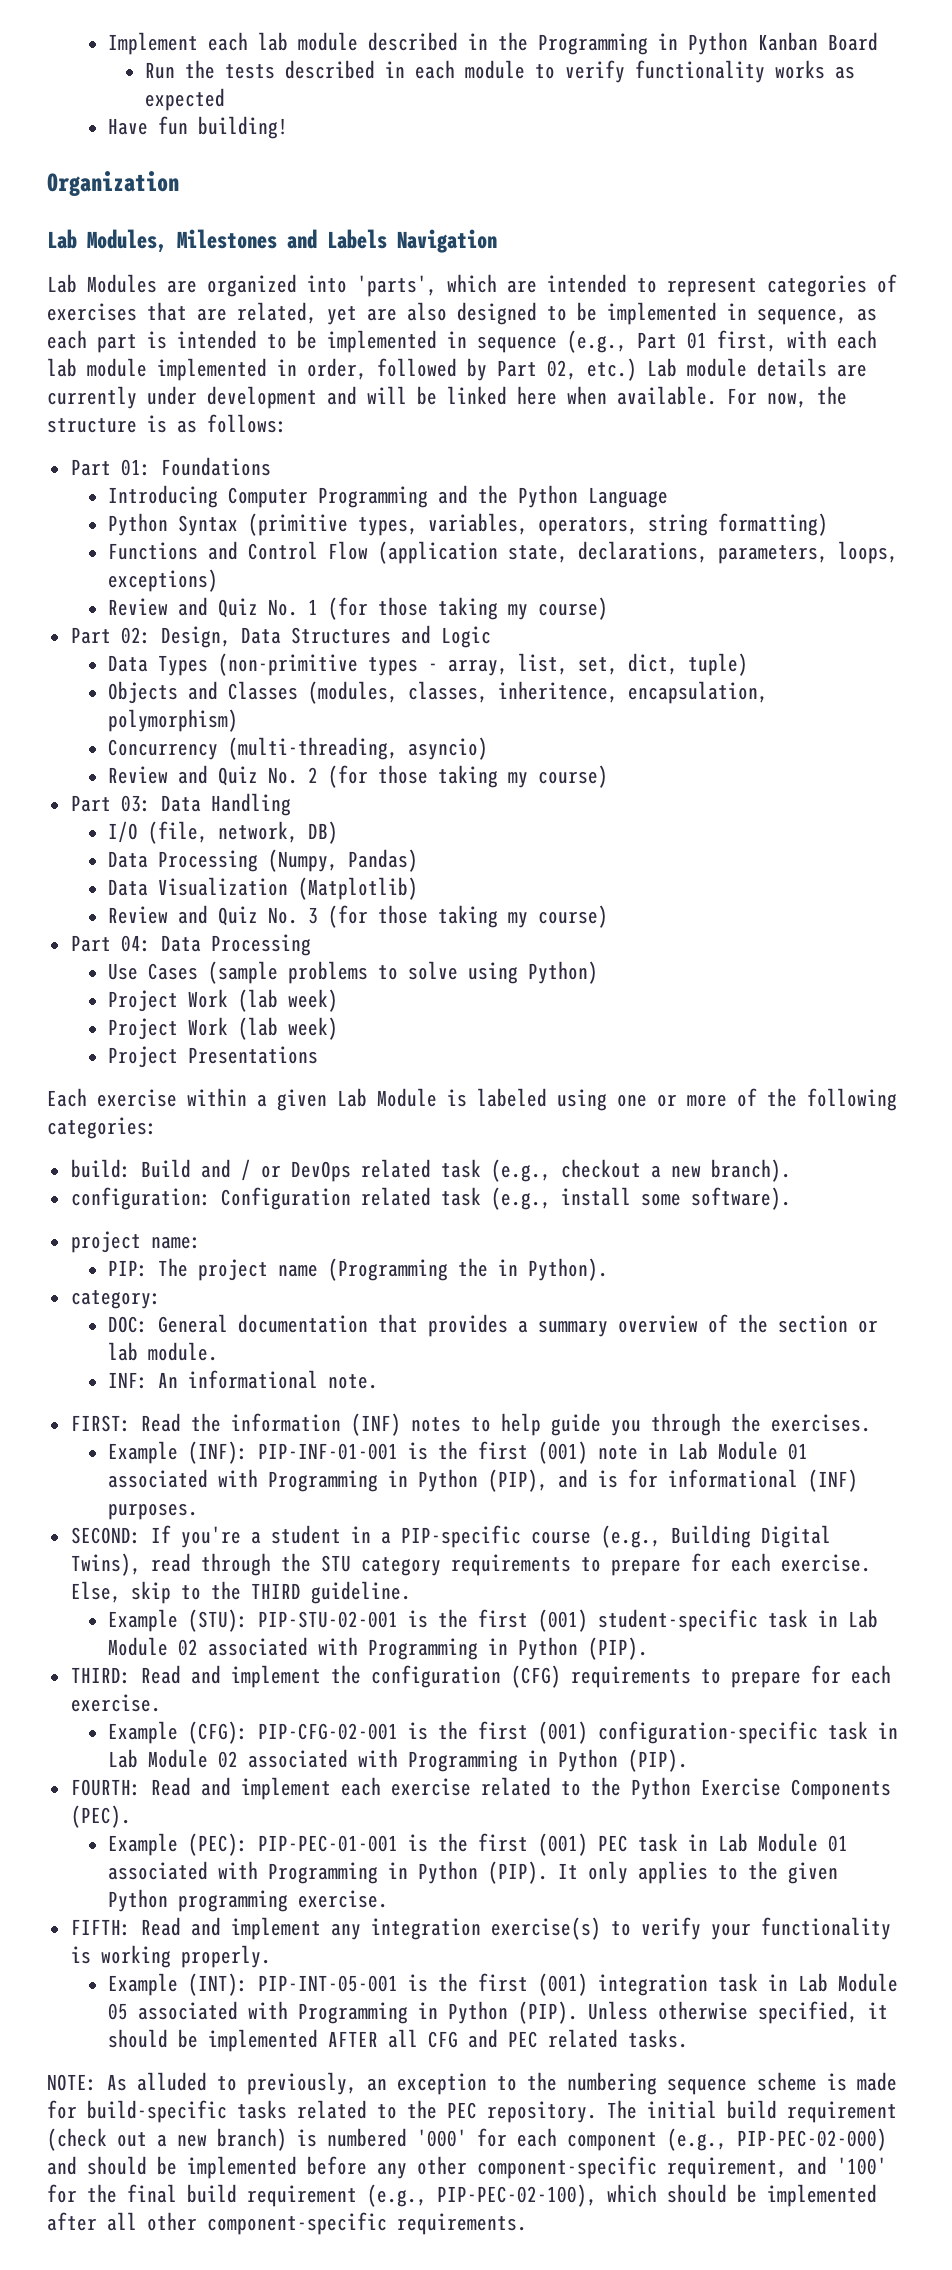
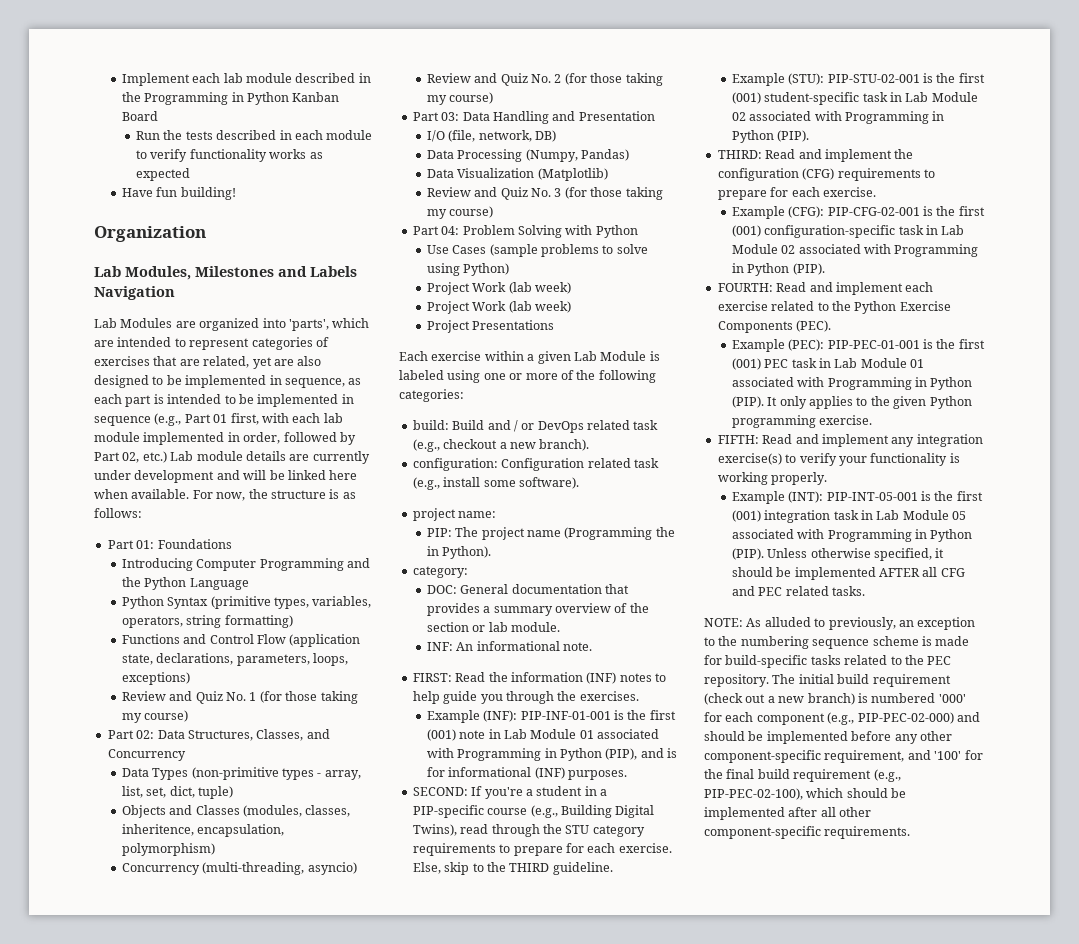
[160,625,491,648] Design, Data Structures and Logic -> [157,729,330,741] [107,749,186,761] Data Structures, Classes, and Concurrency
(291, 804) none -> [552,111,655,121] and Presentation
[160,934,311,956] Data Processing -> [462,225,638,238] Problem Solving with Python

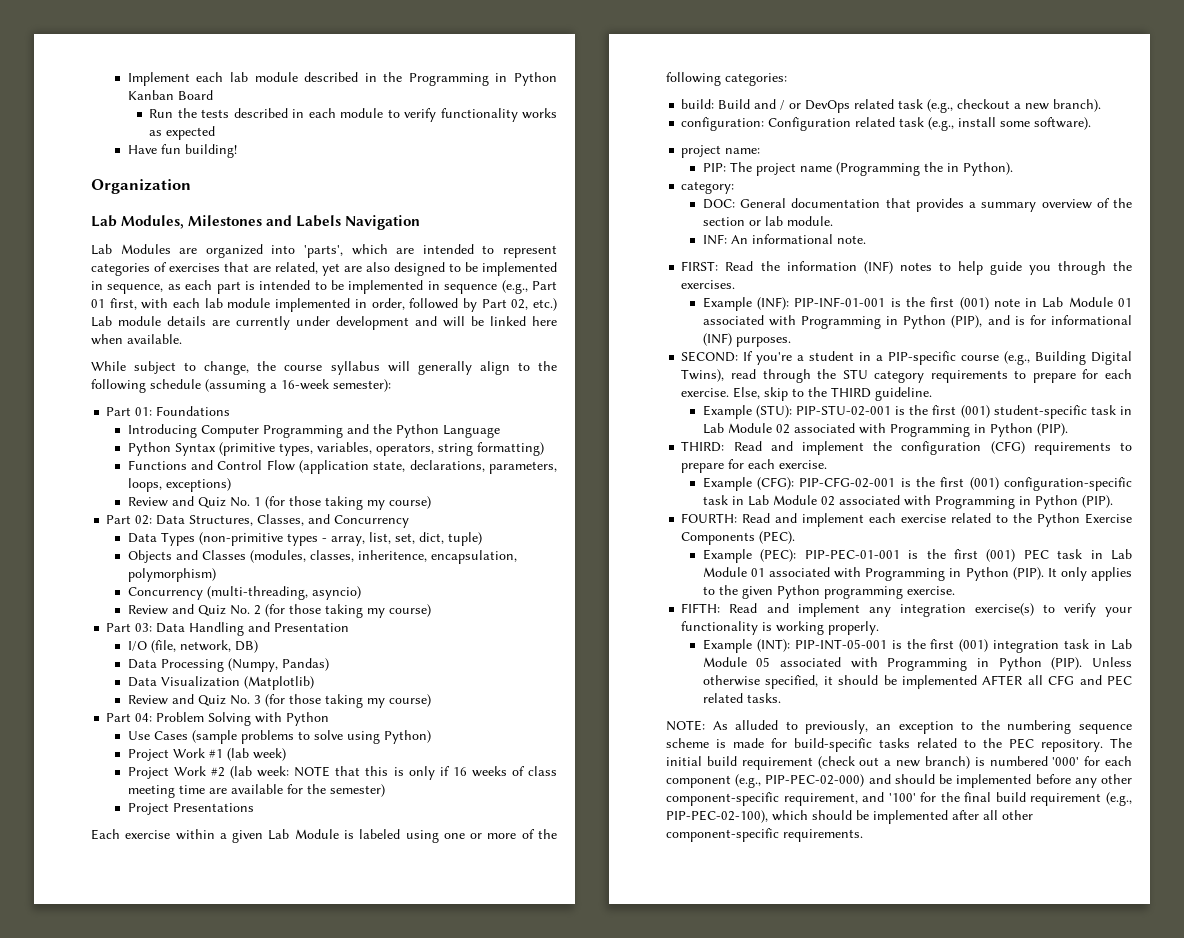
[192,489,356,501] [94,508,142,518] For now, the structure is as follows: -> [91,361,557,375] [91,379,391,393] // While subject to change, the course syllabus will generally align to the following schedule (assuming a 16-week semester):
(507, 287) none -> [208,749,223,758] #1
[508,301,572,313] (lab week) -> [210,766,558,780] [127,784,385,798] #2 (lab week: NOTE that this is only if 16 weeks of class meeting time are available for the semester)

